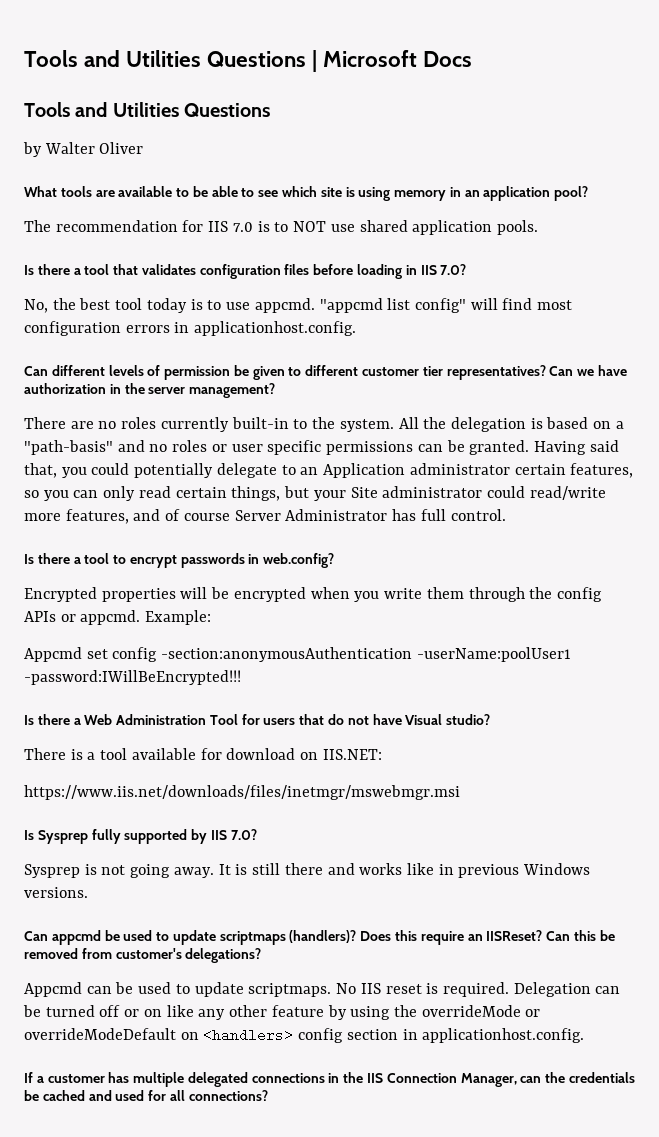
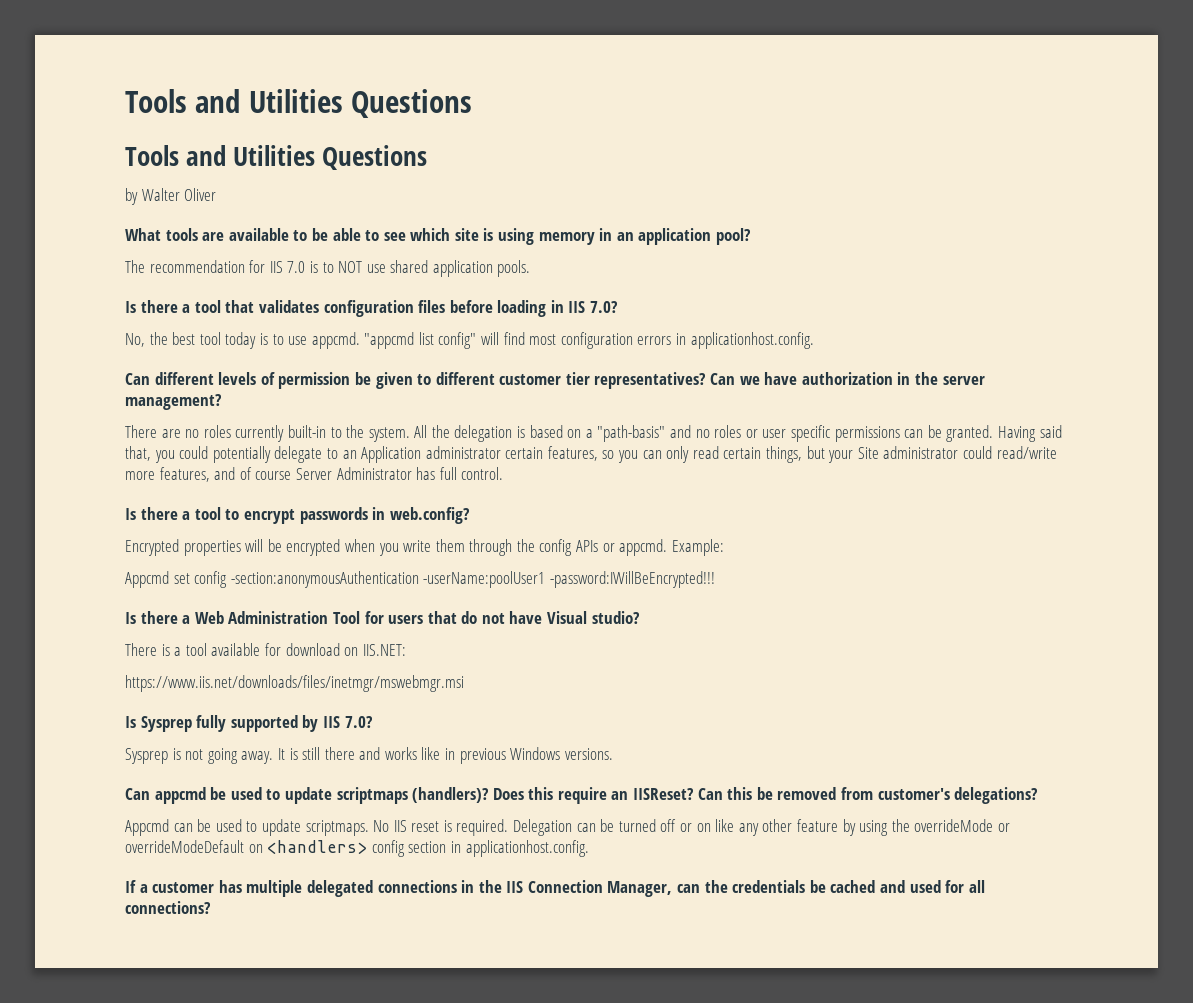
[24,50,473,72] Tools and Utilities Questions | Microsoft Docs -> [125,89,473,118] Tools and Utilities Questions

